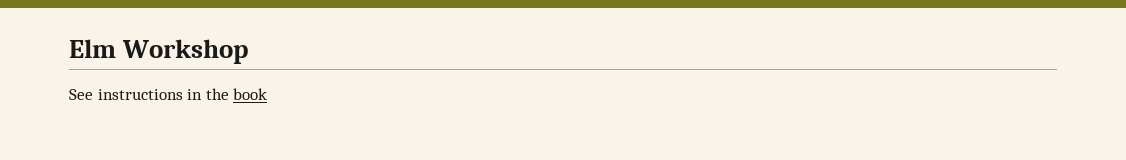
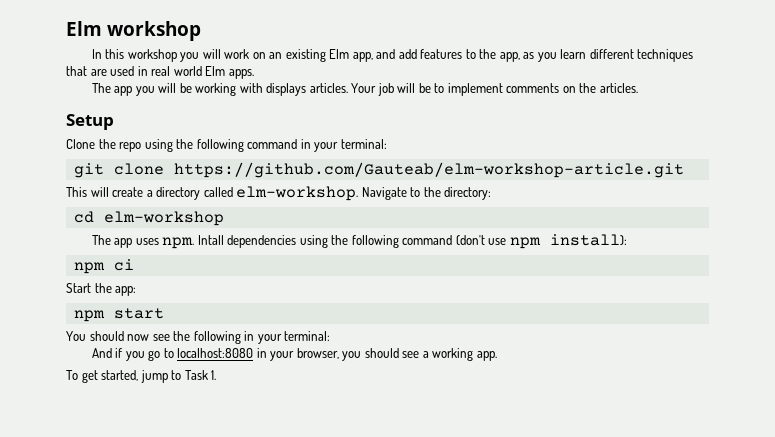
[69,39,249,64] [69,88,268,100] Elm Workshop // See instructions in the book -> [66,21,202,41] [91,49,694,62] [66,66,254,79] [91,83,638,96] [66,114,114,130] [66,139,387,152] [73,162,684,178] [66,186,492,201] [73,211,224,226] [91,234,627,249] [73,259,134,274] [66,283,137,296] [73,308,164,322] [66,331,331,344] [91,348,497,361] [66,370,217,383] Elm workshop // In this workshop you will work on an existing Elm app, and add features to the app, as you learn different techniques that are used in real world Elm apps. // The app you will be working with displays articles. Your job will be to implement comments on the articles. // Setup // Clone the repo using the following command in your terminal: // git clone https://github.com/Gauteab/elm-workshop-article.git // This will create a directory called elm-workshop. Navigate to the directory: // cd elm-workshop // The app uses npm. Intall dependencies using the following command (don't use npm install): // npm ci // Start the app: // npm start // You should now see the following in your terminal: // And if you go to localhost:8080 in your browser, you should see a working app. // To get started, jump to Task 1.

